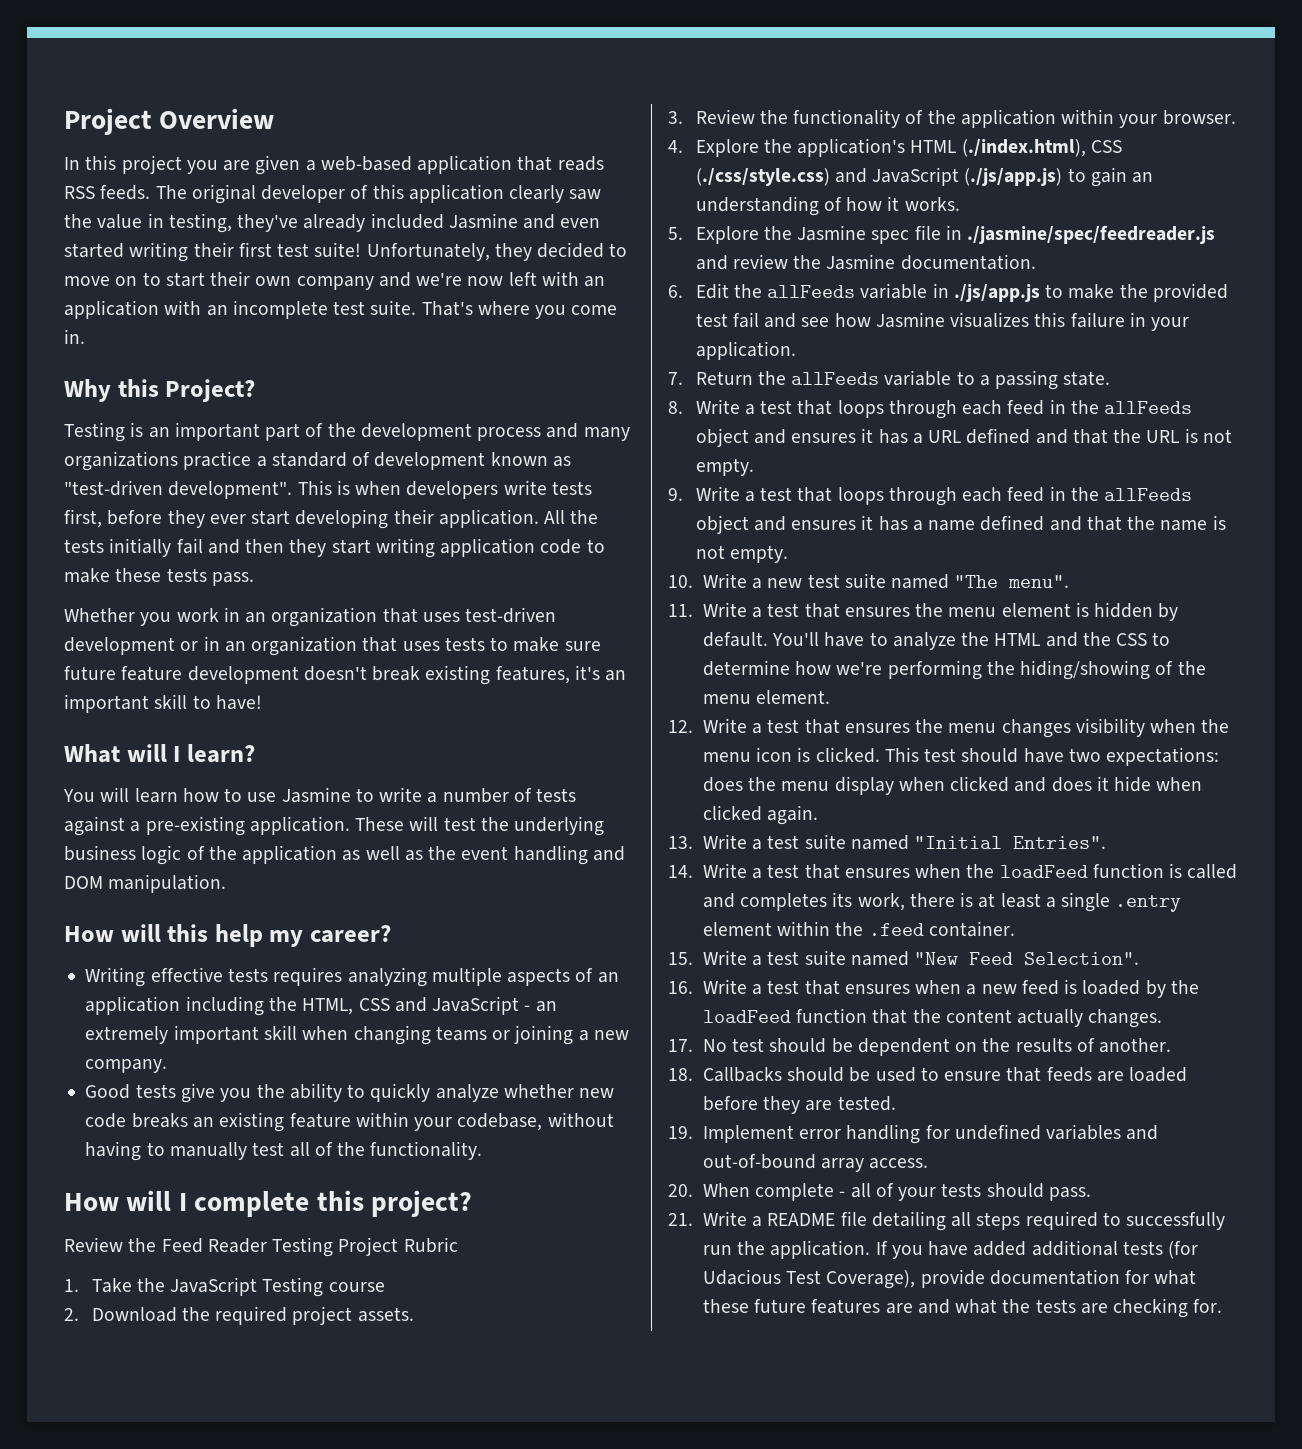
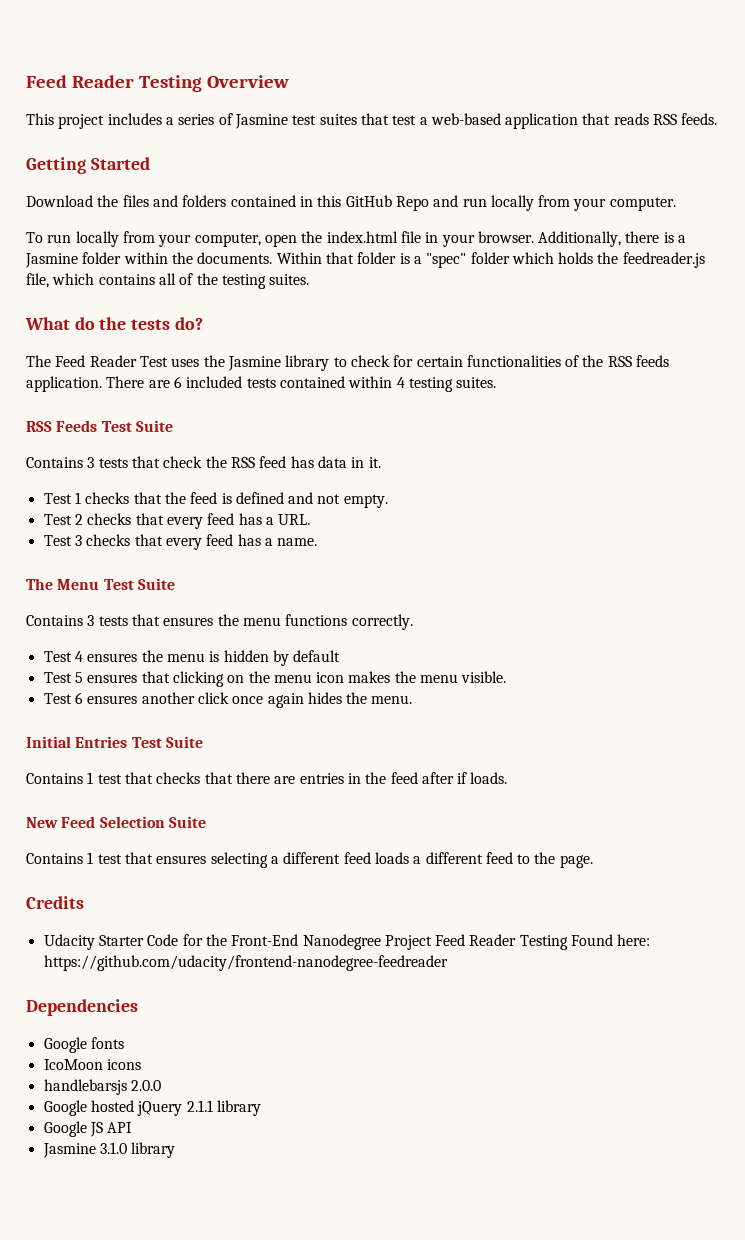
[64,108,275,135] [64,155,301,175] Project Overview // In this project you are given -> [26,75,289,92] [26,113,417,129] Feed Reader Testing Overview // This project includes a series of Jasmine test suites that test
[155,184,602,204] [64,213,601,233] [64,242,628,262] [64,271,606,290] [64,300,618,319] [64,329,85,344] [64,379,256,402] [64,422,630,442] [64,451,571,471] [64,480,592,499] [64,509,599,529] [64,538,605,558] [64,568,254,586] [64,607,557,627] [64,636,601,656] [64,665,627,685] [64,694,262,713] [64,744,255,763] [63,787,577,803] [64,816,605,836] [64,845,625,865] [64,874,227,893] [64,924,392,947] [85,967,619,987] [85,996,557,1016] [85,1025,629,1045] [85,1059,168,1073] [85,1083,615,1103] [85,1112,614,1132] [85,1141,483,1161] [64,1190,473,1217] [64,1237,458,1257] [64,1277,385,1297] [64,1306,414,1325] [668,109,1236,128] [668,138,1122,157] [695,167,1154,187] [695,196,960,216] [668,225,1216,244] [695,254,1036,270] [668,283,1228,302] [695,312,1190,331] [695,341,796,360] [668,370,1111,390] [668,399,1193,419] [695,428,1232,447] [695,458,754,476] [668,486,1193,506] [695,515,1226,534] [695,545,788,563] [668,573,1070,589] [668,602,1179,621] [702,632,1171,650] [702,660,1206,680] [702,690,831,704] [668,718,1230,738] [702,747,1220,766] [702,776,1203,795] [702,805,819,825] [668,834,1107,850] [668,863,1238,879] [702,892,1182,912] [702,921,1015,937] [668,950,1140,966] [668,979,1199,998] [702,1008,1163,1028] [668,1038,1172,1056] [668,1067,1188,1082] [702,1096,896,1114] [668,1124,1159,1144] [702,1154,929,1172] [668,1183,1091,1201] [668,1211,1226,1231] [702,1240,1199,1259] [702,1269,1197,1289] [702,1298,1223,1318] The original developer of this application clearly saw the value in testing, they've already included Jasmine and even started writing their first test suite! Unfortunately, they decided to move on to start their own company and we're now left with an application with an incomplete test suite. That's where you come in. // Why this Project? // Testing is an important part of the development process and many organizations practice a standard of development known as "test-driven development". This is when developers write tests first, before they ever start developing their application. All the tests initially fail and then they start writing application code to make these tests pass. // Whether you work in an organization that uses test-driven development or in an organization that uses tests to make sure future feature development doesn't break existing features, it's an important skill to have! // What will I learn? // You will learn how to use Jasmine to write a number of tests against a pre-existing application. These will test the underlying business logic of the application as well as the event handling and DOM manipulation. // How will this help my career? // Writing effective tests requires analyzing multiple aspects of an application including the HTML, CSS and JavaScript - an extremely important skill when changing teams or joining a new company. // Good tests give you the ability to quickly analyze whether new code breaks an existing feature within your codebase, without having to manually test all of the functionality. // How will I complete this project? // Review the Feed Reader Testing Project Rubric // 1. Take the JavaScript Testing course // 2. Download the required project assets. // 3. Review the functionality of the application within your browser. // 4. Explore the application's HTML (./index.html), CSS (./css/style.css) and JavaScript (./js/app.js) to gain an understanding of how it works. // 5. Explore the Jasmine spec file in ./jasmine/spec/feedreader.js and review the Jasmine documentation. // 6. Edit the allFeeds variable in ./js/app.js to make the provided test fail and see how Jasmine visualizes this failure in your application. // 7. Return the allFeeds variable to a passing state. // 8. Write a test that loops through each feed in the allFeeds object and ensures it has a URL defined and that the URL is not empty. // 9. Write a test that loops through each feed in the allFeeds object and ensures it has a name defined and that the name is not empty. // 10. Write a new test suite named "The menu". // 11. Write a test that ensures the menu element is hidden by default. You'll have to analyze the HTML and the CSS to determine how we're performing the hiding/showing of the menu element. // 12. Write a test that ensures the menu changes visibility when the menu icon is clicked. This test should have two expectations: does the menu display when clicked and does it hide when clicked again. // 13. Write a test suite named "Initial Entries". // 14. Write a test that ensures when the loadFeed function is called and completes its work, there is at least a single .entry element within the .feed container. // 15. Write a test suite named "New Feed Selection". // 16. Write a test that ensures when a new feed is loaded by the loadFeed function that the content actually changes. // 17. No test should be dependent on the results of another. // 18. Callbacks should be used to ensure that feeds are loaded before they are tested. // 19. Implement error handling for undefined variables and out-of-bound array access. // 20. When complete - all of your tests should pass. // 21. Write a README file detailing all steps required to successfully run the application. If you have added additional tests (for Udacious Test Coverage), provide documentation for what these future features are and what the tests are checking for. -> [26,157,150,174] [26,195,676,211] [26,231,687,247] [25,252,705,268] [26,273,310,289] [25,317,203,330] [26,355,670,371] [26,376,497,392] [26,420,173,432] [26,456,381,468] [43,492,388,508] [43,513,311,529] [43,534,318,550] [26,578,175,590] [26,614,413,630] [43,650,341,666] [43,671,507,687] [43,692,413,708] [26,736,203,748] [26,772,508,784] [26,816,206,828] [26,852,593,868] [26,896,84,909] [43,934,651,950] [43,955,448,971] [26,999,138,1016] [43,1037,124,1053] [43,1059,141,1070] [43,1079,161,1095] [43,1100,261,1116] [43,1121,133,1137] [42,1142,176,1158] // Getting Started // Download the files and folders contained in this GitHub Repo and run locally from your computer. // To run locally from your computer, open the index.html file in your browser. Additionally, there is a Jasmine folder within the documents. Within that folder is a "spec" folder which holds the feedreader.js file, which contains all of the testing suites. // What do the tests do? // The Feed Reader Test uses the Jasmine library to check for certain functionalities of the RSS feeds application. There are 6 included tests contained within 4 testing suites. // RSS Feeds Test Suite // Contains 3 tests that check the RSS feed has data in it. // Test 1 checks that the feed is defined and not empty. // Test 2 checks that every feed has a URL. // Test 3 checks that every feed has a name. // The Menu Test Suite // Contains 3 tests that ensures the menu functions correctly. // Test 4 ensures the menu is hidden by default // Test 5 ensures that clicking on the menu icon makes the menu visible. // Test 6 ensures another click once again hides the menu. // Initial Entries Test Suite // Contains 1 test that checks that there are entries in the feed after if loads. // New Feed Selection Suite // Contains 1 test that ensures selecting a different feed loads a different feed to the page. // Credits // Udacity Starter Code for the Front-End Nanodegree Project Feed Reader Testing Found here: https://github.com/udacity/frontend-nanodegree-feedreader // Dependencies // Google fonts // IcoMoon icons // handlebarsjs 2.0.0 // Google hosted jQuery 2.1.1 library // Google JS API // Jasmine 3.1.0 library

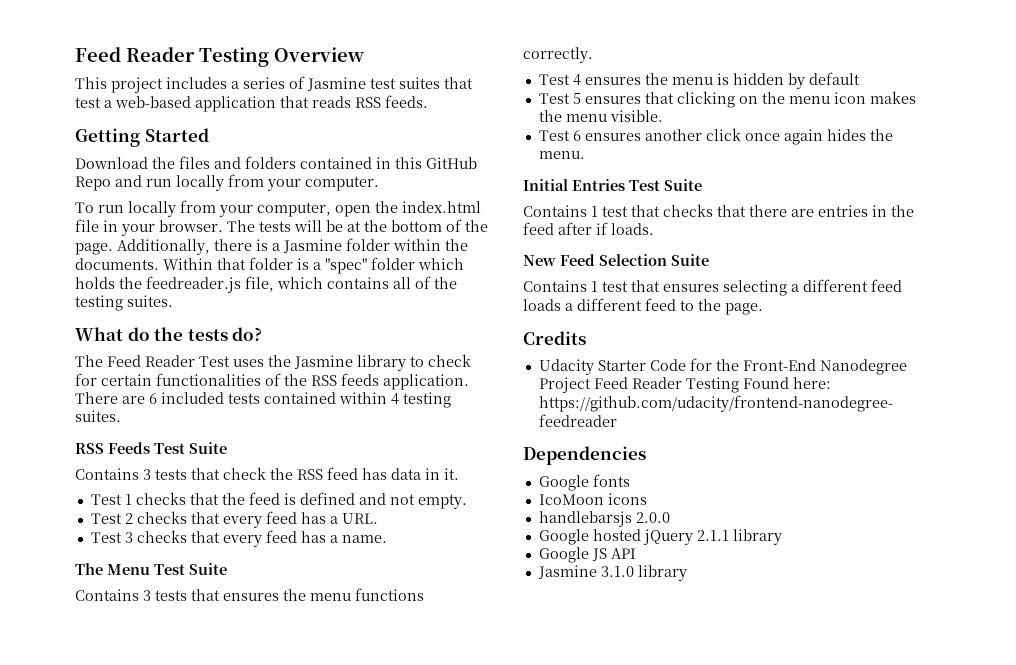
(534, 237) none -> [227,219,488,232] [75,243,113,255] The tests will be at the bottom of the page.

